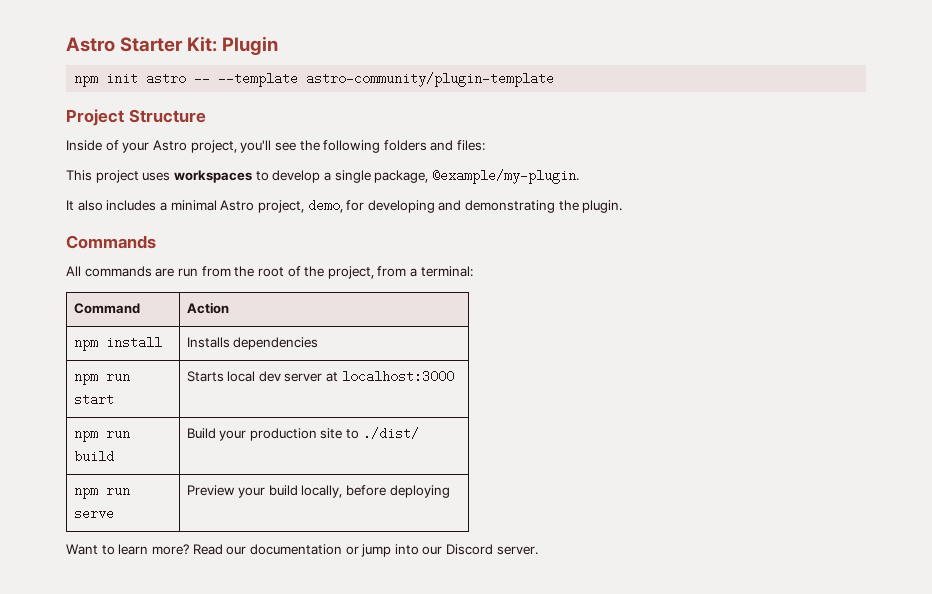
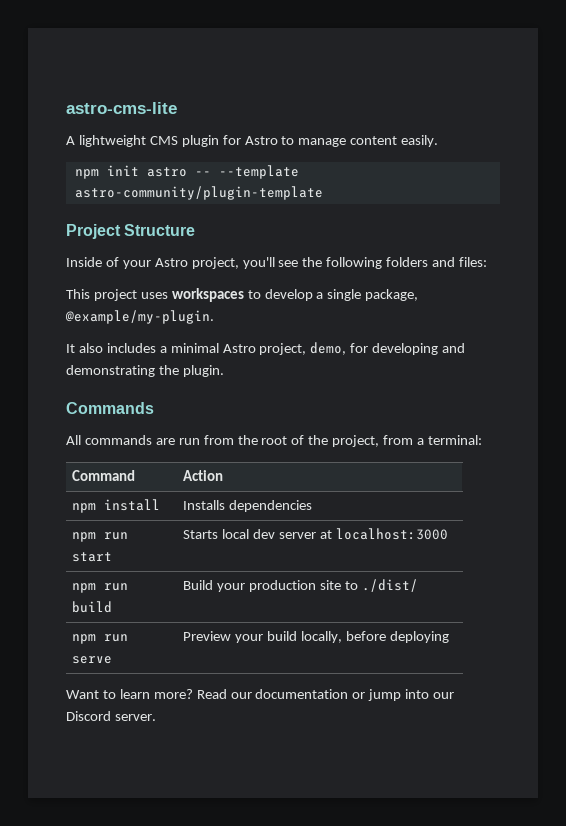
[66,36,279,55] Astro Starter Kit: Plugin -> [66,102,177,114] [66,135,439,147] astro-cms-lite // A lightweight CMS plugin for Astro to manage content easily.

